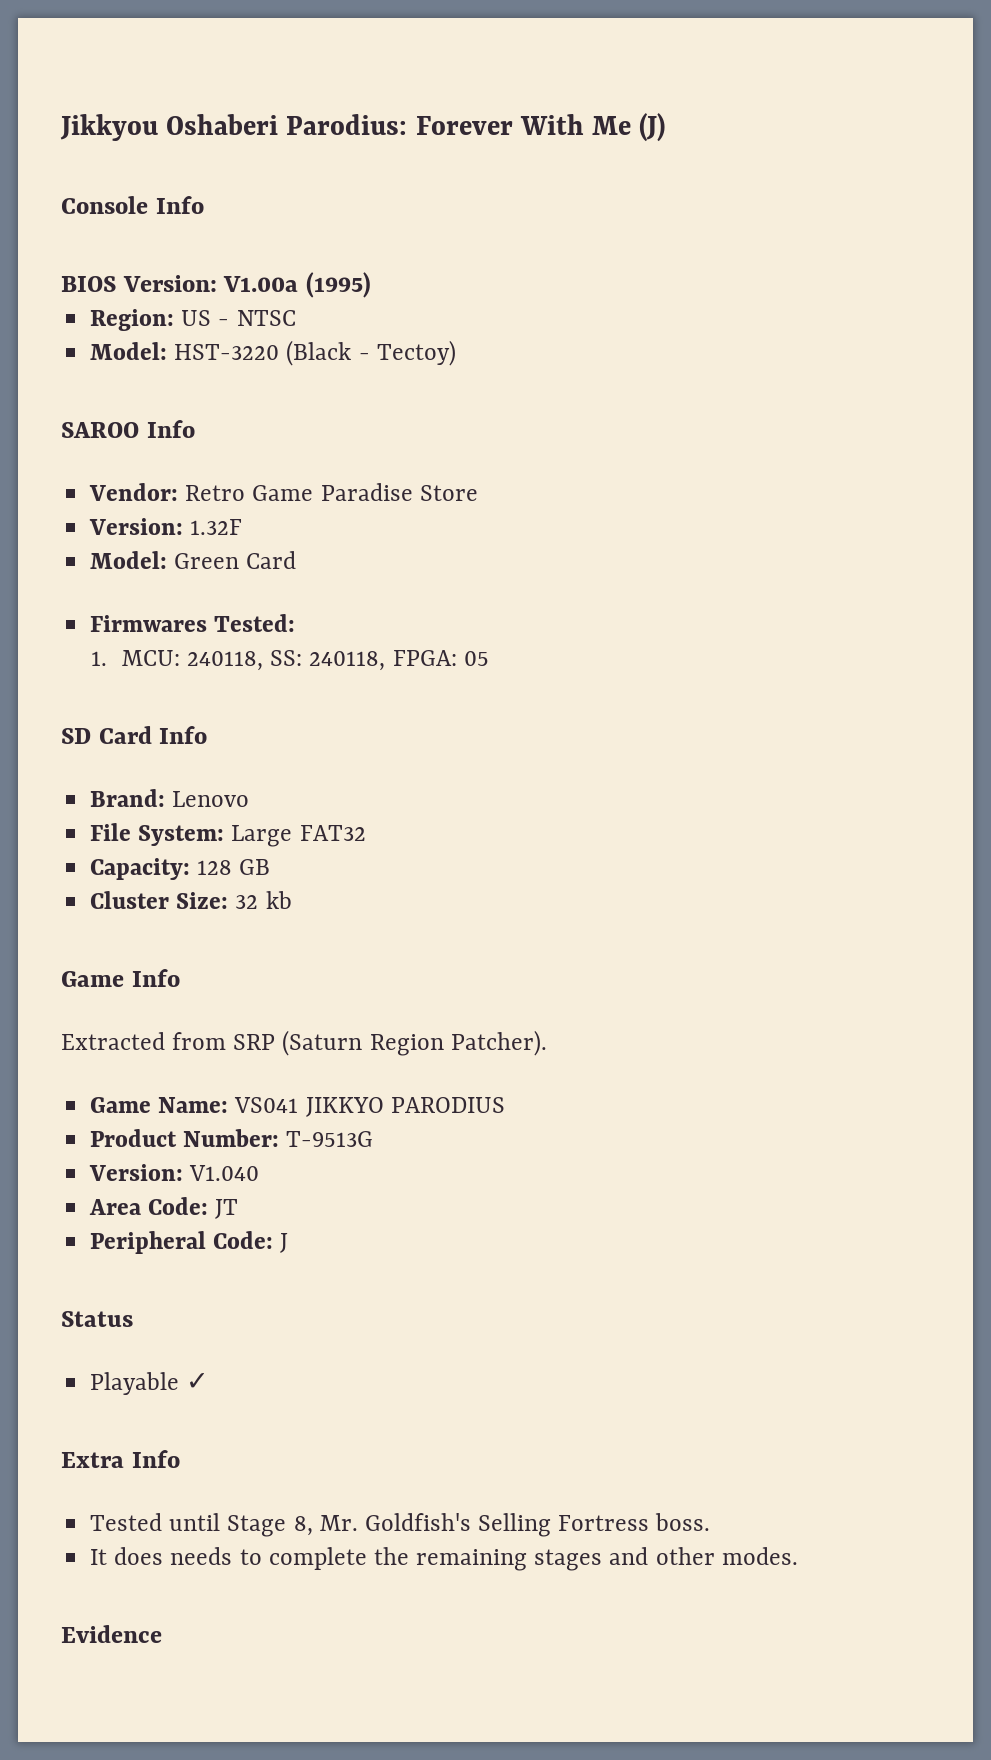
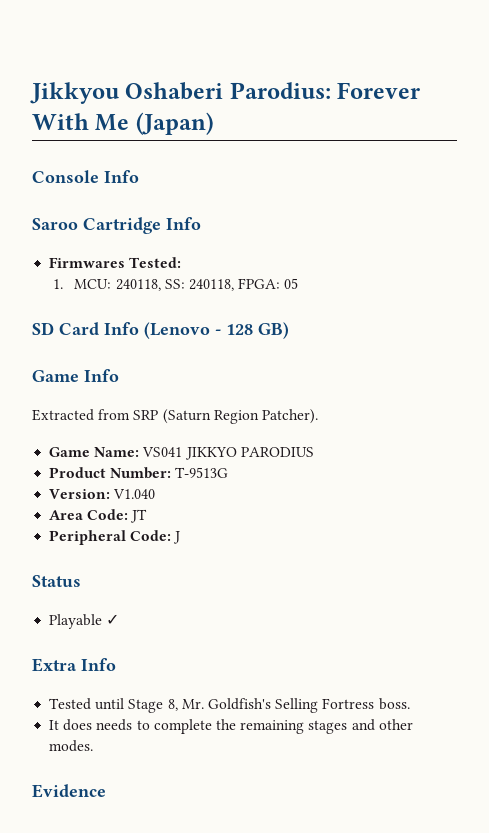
[639,113,666,142] (J) -> [135,112,214,135] (Japan)
[61,272,371,298] [90,309,296,331] [90,340,456,366] [61,420,195,438] [89,483,478,501] [89,518,243,535] [90,551,297,569] BIOS Version: V1.00a (1995) // Region: US - NTSC // Model: HST-3220 (Black - Tectoy) // SAROO Info // Vendor: Retro Game Paradise Store // Version: 1.32F // Model: Green Card -> [32,217,201,234] Saroo Cartridge Info
[90,789,250,807] [90,823,366,847] [90,858,271,880] [90,891,292,909] // Brand: Lenovo // File System: Large FAT32 // Capacity: 128 GB // Cluster Size: 32 kb -> [144,322,289,339] (Lenovo - 128 GB)

